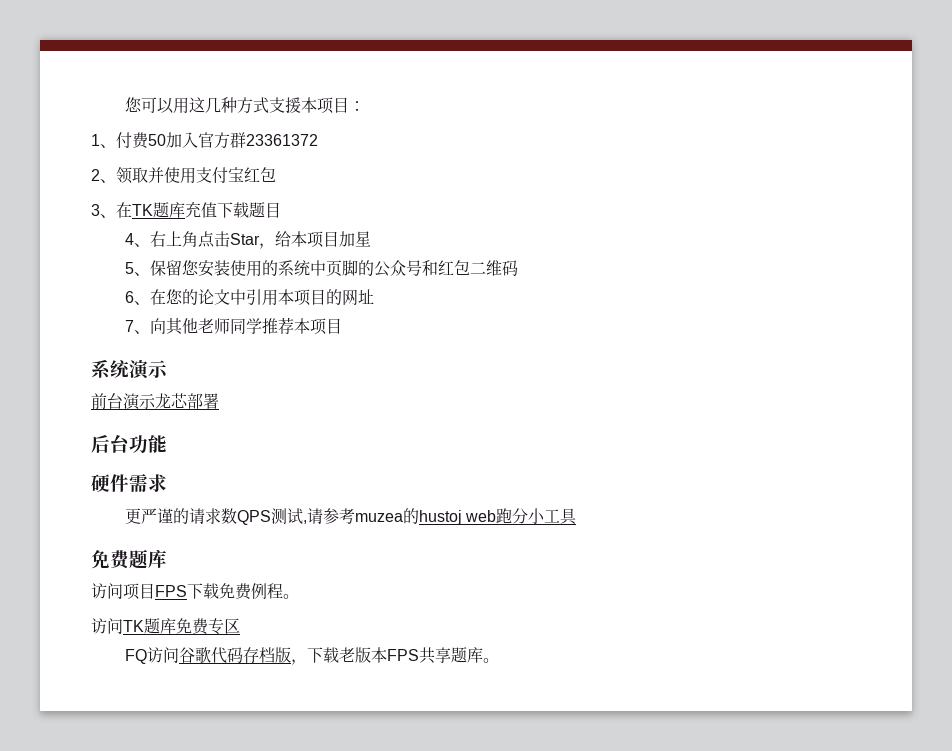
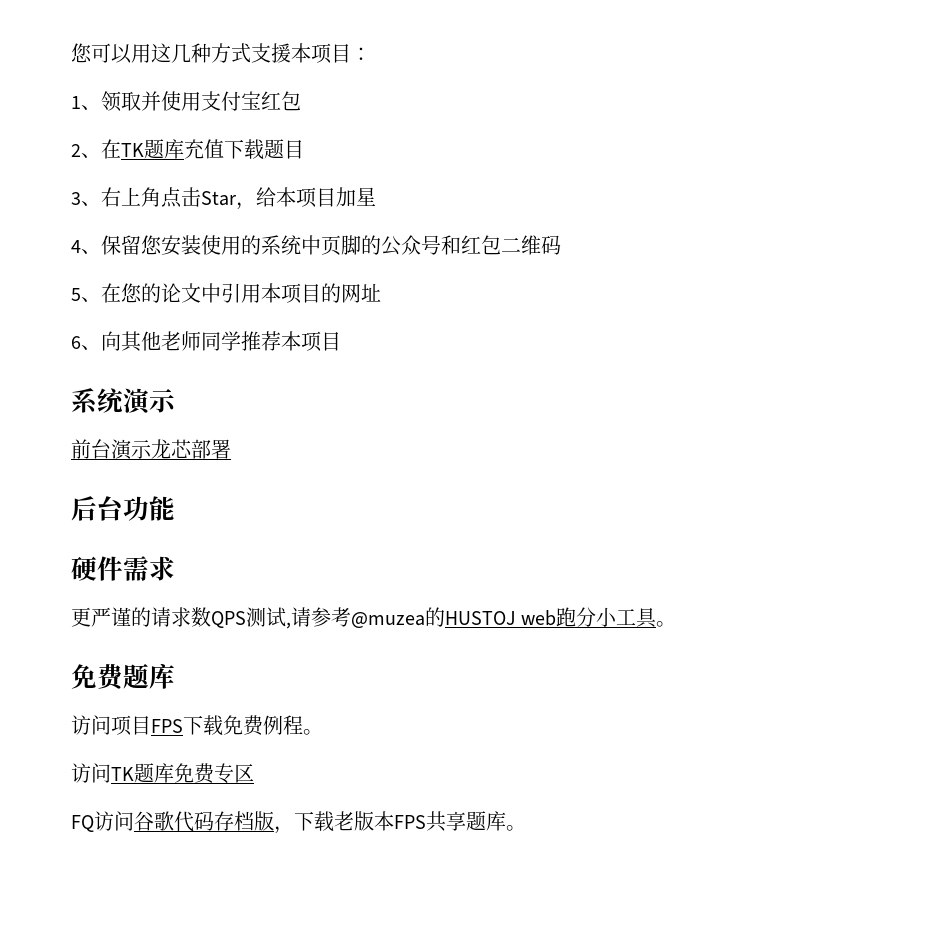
[116,132,318,149] [91,169,116,183] 付费50加入官方群23361372 // 2、 -> (101, 107) none
[91,204,100,216] 3 -> [71,144,81,157] 2
[124,233,134,245] 4 -> [71,192,81,205] 3
[124,262,134,274] 5 -> [71,240,81,253] 4
[124,291,134,303] 6 -> [71,288,81,301] 5
[124,320,134,332] 7 -> [71,336,81,349] 6
[354,508,462,525] muzea的hustoj -> [351,607,516,628] @muzea的HUSTOJ
(578, 516) none -> [656,621,677,627] 。

